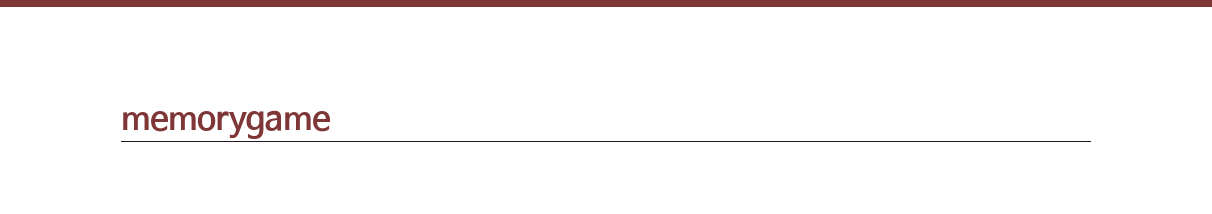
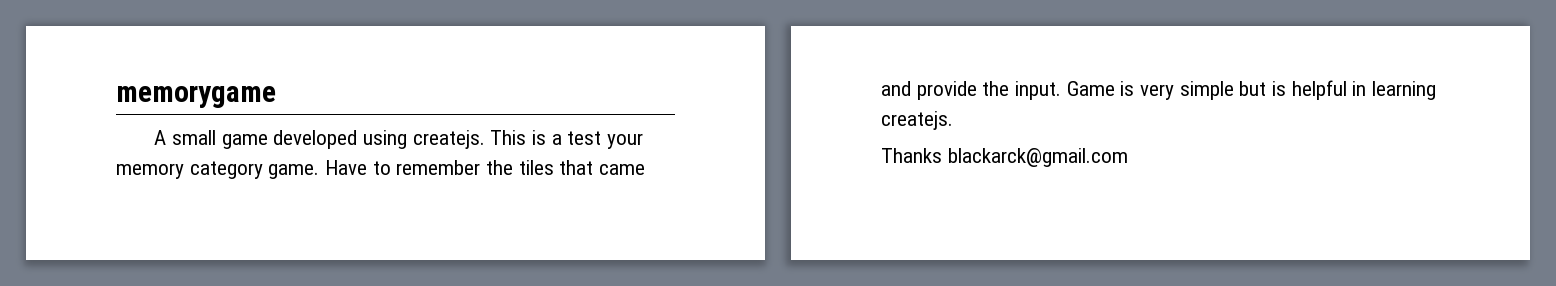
(331, 124) none -> [154,130,644,149] [116,160,646,179] [881,80,1437,100] [881,111,953,130] [881,148,1128,167] // A small game developed using createjs. This is a test your memory category game. Have to remember the tiles that came and provide the input. Game is very simple but is helpful in learning createjs. // Thanks blackarck@gmail.com

